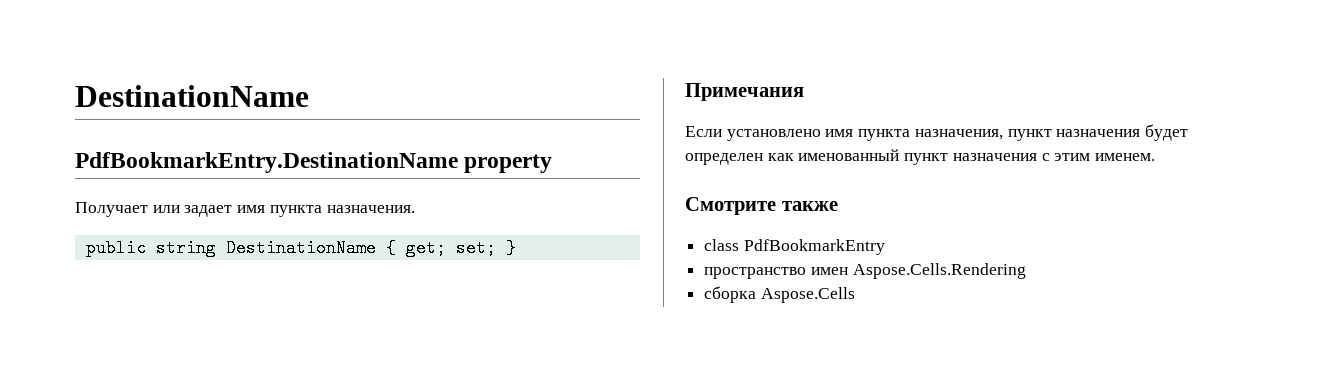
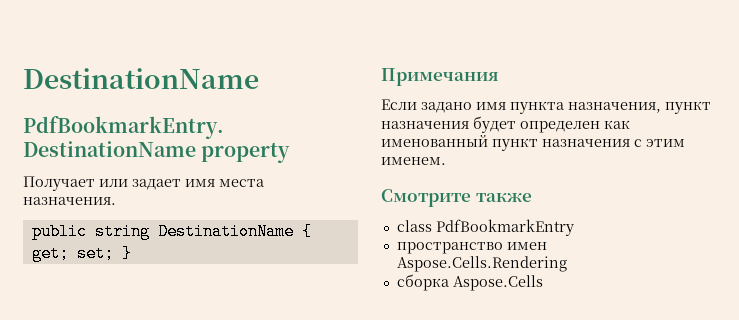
[269,205,322,217] пункта -> [219,179,264,187] места
[726,129,821,141] установлено -> [421,102,472,113] задано

